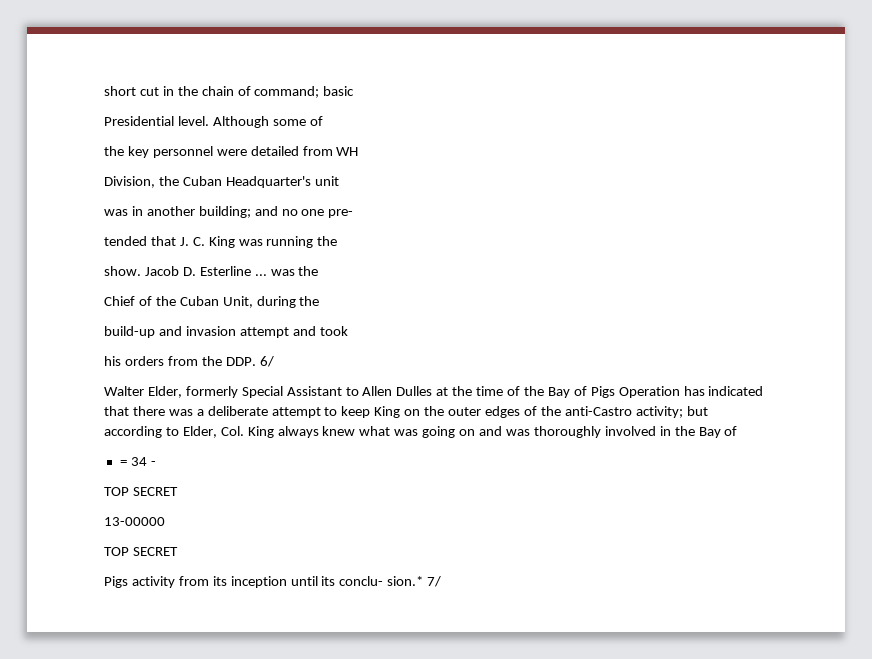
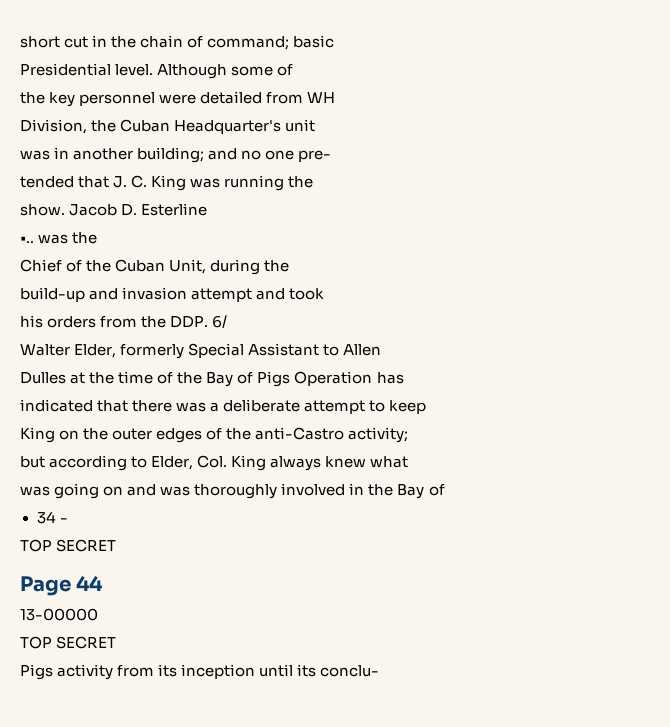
[254,274,267,276] ... -> [20,236,34,243] // •..
(393, 391) none -> (382, 350) //
(705, 391) none -> (404, 378) //
(371, 412) none -> (427, 407) //
(683, 412) none -> (409, 435) //
(391, 431) none -> (409, 462) //
[119,460,127,466] = -> (445, 490) none
(178, 491) none -> [20,575,104,596] // Page 44
[387,576,442,587] sion.* 7/ -> (380, 671) none

